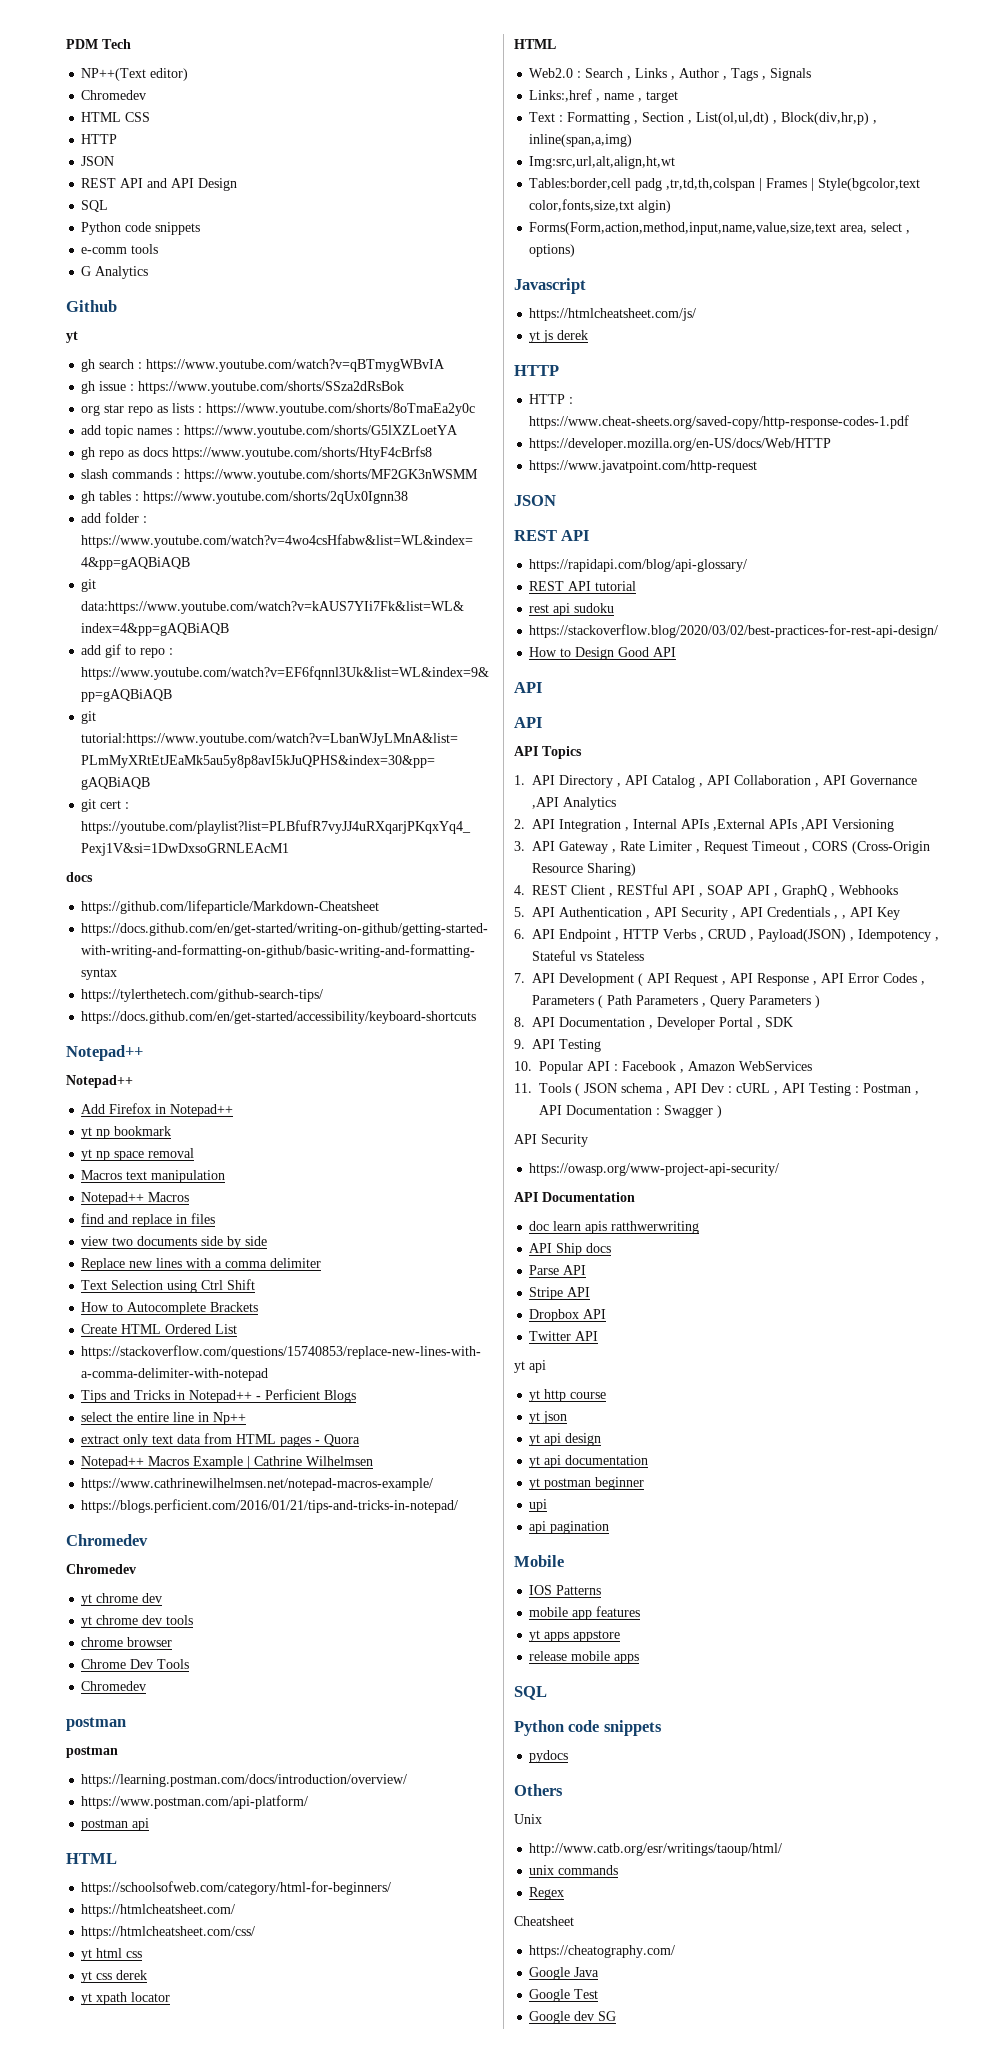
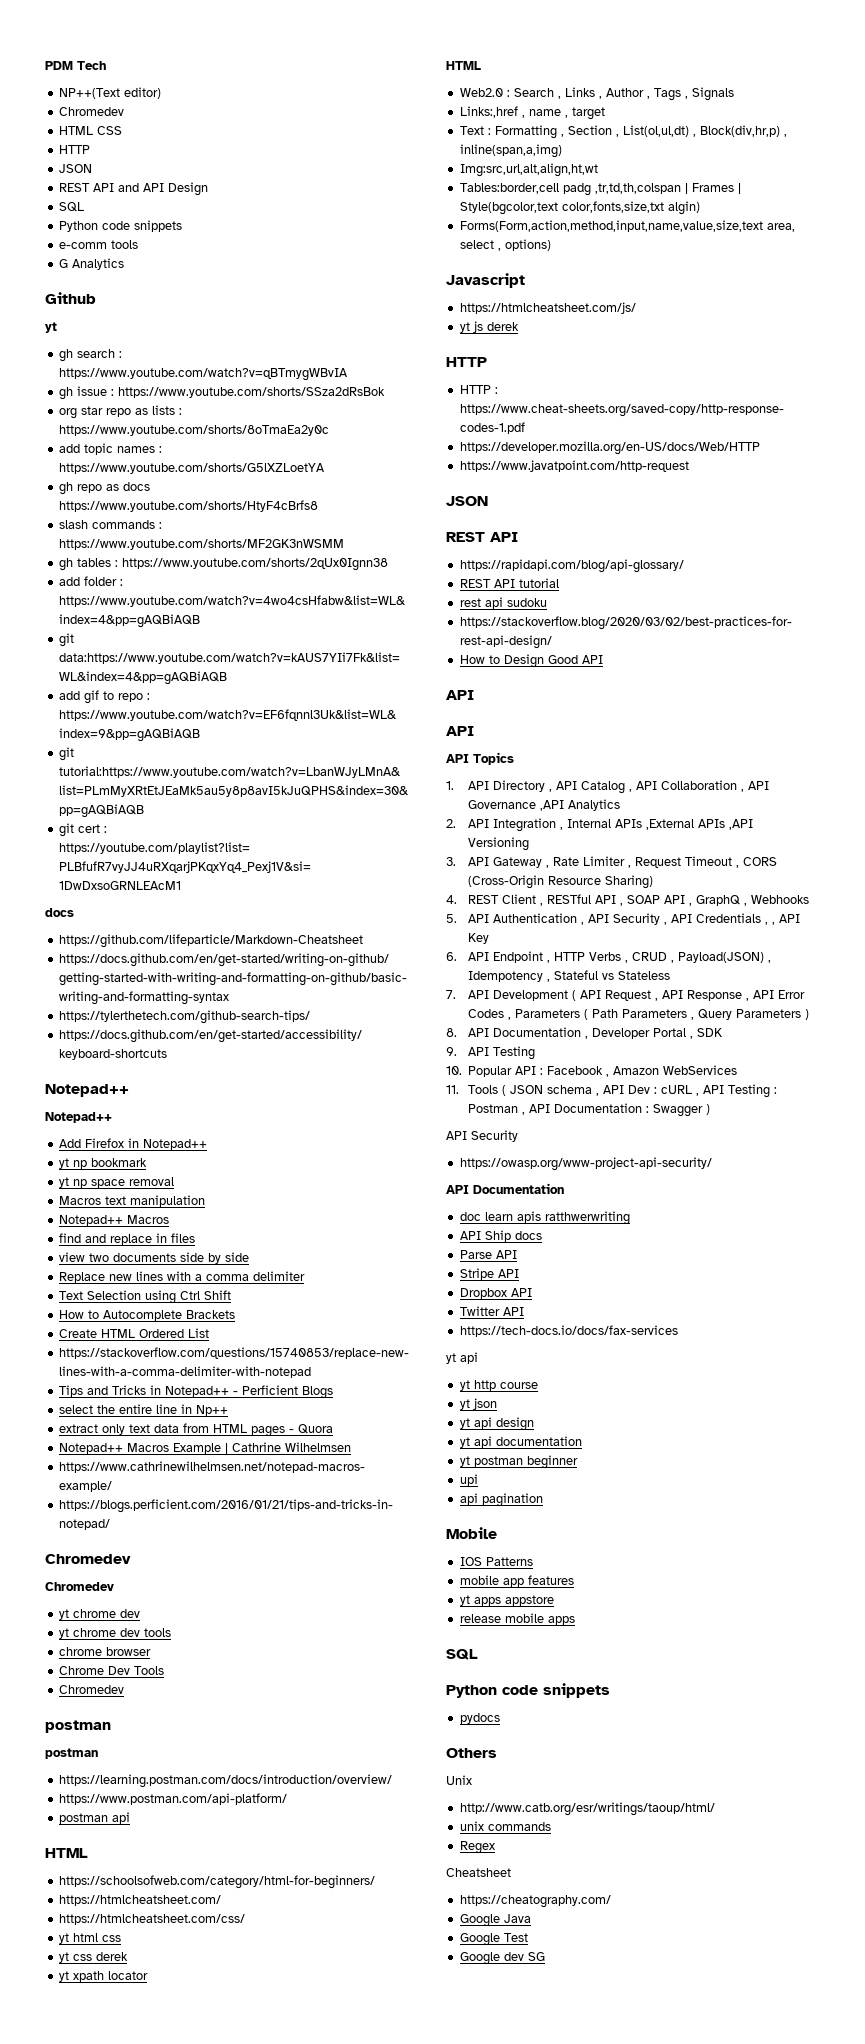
(599, 1336) none -> [459,1325,678,1337] // https://tech-docs.io/docs/fax-services

